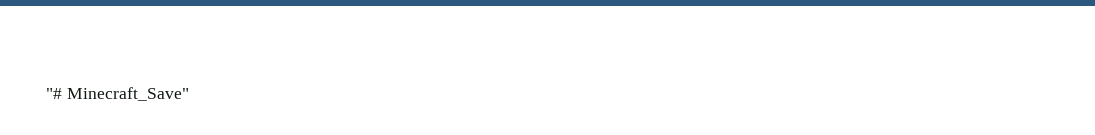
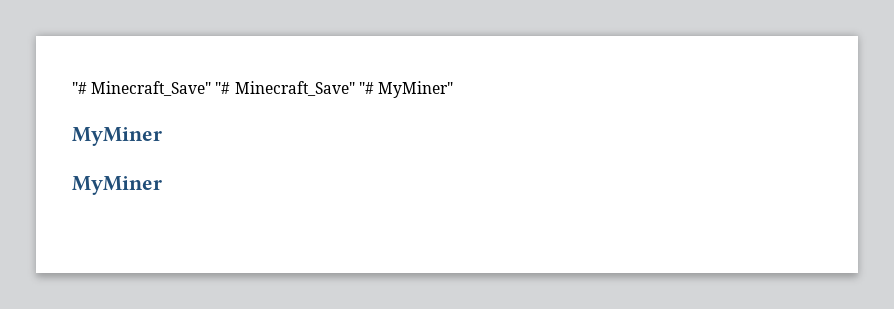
[46,87,189,101] "# Minecraft_Save" -> [72,81,453,98] [72,127,162,146] [72,176,162,195] "# Minecraft_Save" "# Minecraft_Save" "# MyMiner" // MyMiner // MyMiner

